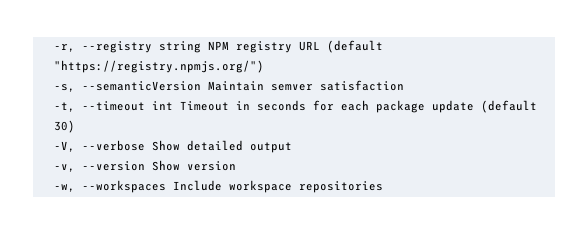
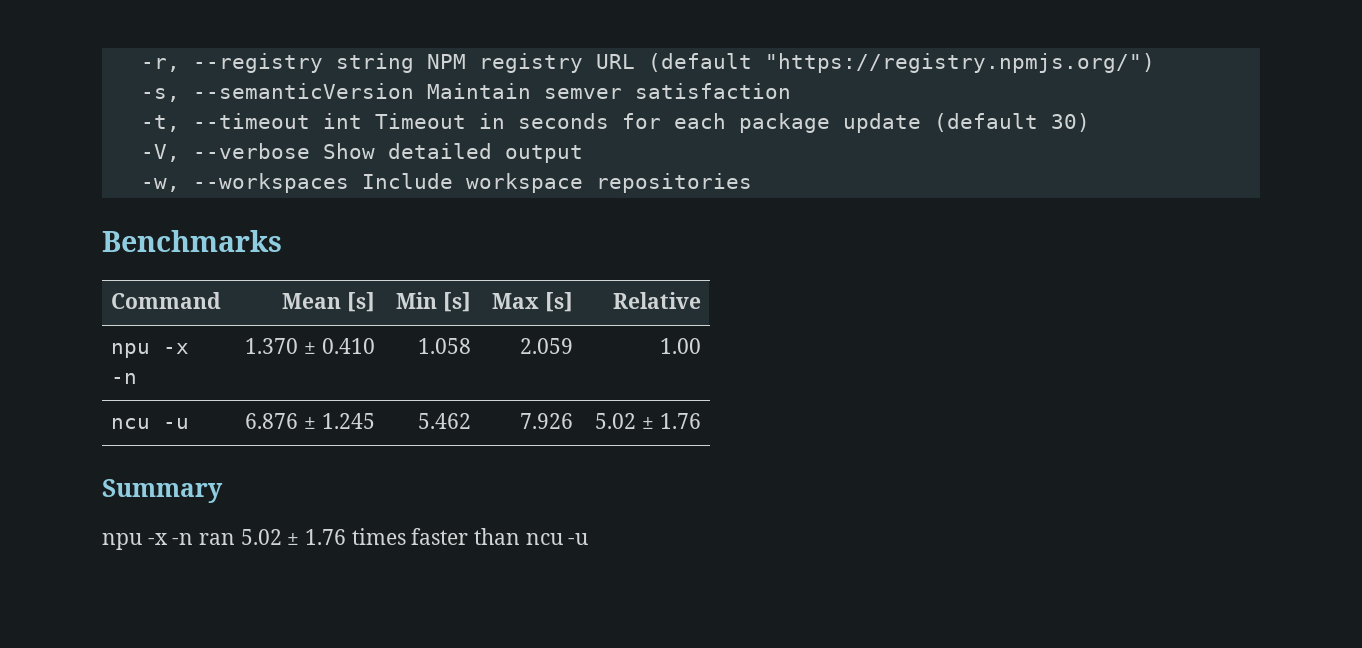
[53,160,236,172] // -v, --version Show version -> (583, 154) none
(383, 187) none -> [102,230,282,252] [111,292,222,309] [282,292,375,312] [396,292,471,312] [492,292,573,312] [612,292,701,309] [111,343,190,358] [111,373,138,384] [245,338,375,354] [417,338,471,354] [519,338,573,354] [659,338,701,354] [111,418,190,429] [245,413,375,429] [417,413,471,429] [519,413,573,429] [595,413,701,429] [102,479,223,503] [102,528,589,550] // Benchmarks // Command | Mean [s] | Min [s] | Max [s] | Relative // npu -x -n | 1.370 ± 0.410 | 1.058 | 2.059 | 1.00 // ncu -u | 6.876 ± 1.245 | 5.462 | 7.926 | 5.02 ± 1.76 // Summary // npu -x -n ran 5.02 ± 1.76 times faster than ncu -u

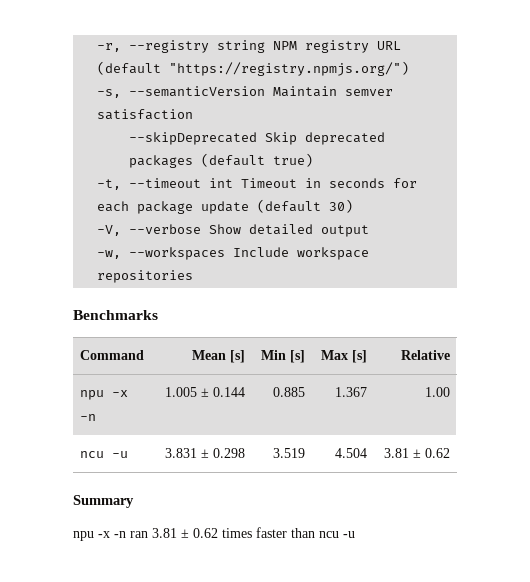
(791, 91) none -> [129,132,386,145] [129,153,314,168] // --skipDeprecated Skip deprecated packages (default true)
[245,338,375,354] [417,338,471,354] [519,338,573,354] [659,338,701,354] [111,418,190,429] [245,413,375,429] [417,413,471,429] [519,413,573,429] [595,413,701,429] 1.370 ± 0.410 | 1.058 | 2.059 | 1.00 // ncu -u | 6.876 ± 1.245 | 5.462 | 7.926 | 5.02 ± 1.76 -> [165,387,246,397] [273,387,306,397] [335,387,368,397] [425,387,451,397] [79,451,128,458] [165,448,246,458] [273,448,306,458] [335,448,368,458] [384,448,451,458] 1.005 ± 0.144 | 0.885 | 1.367 | 1.00 // ncu -u | 3.831 ± 0.298 | 3.519 | 4.504 | 3.81 ± 0.62
[240,529,347,545] 5.02 ± 1.76 -> [152,528,218,538] 3.81 ± 0.62

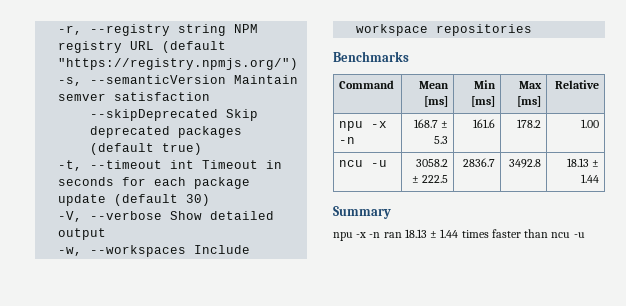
[230,350,246,363] [s] -> [424,96,449,107] [ms]
[290,350,306,363] [s] -> [471,96,496,107] [ms]
[352,350,368,363] [s] -> [517,96,542,107] [ms]
[165,387,246,397] [273,387,306,397] [335,387,368,397] [425,387,451,397] [79,451,128,458] [165,448,246,458] [273,448,306,458] [335,448,368,458] [384,448,451,458] 1.005 ± 0.144 | 0.885 | 1.367 | 1.00 // ncu -u | 3.831 ± 0.298 | 3.519 | 4.504 | 3.81 ± 0.62 -> [413,119,449,128] [434,136,449,144] [473,119,496,128] [517,119,542,128] [581,119,600,128] [338,160,387,167] [416,159,449,167] [411,175,449,183] [463,158,496,167] [509,159,542,168] [566,158,600,167] [581,174,600,183] 168.7 ± 5.3 | 161.6 | 178.2 | 1.00 // ncu -u | 3058.2 ± 222.5 | 2836.7 | 3492.8 | 18.13 ± 1.44
[152,528,218,538] 3.81 ± 0.62 -> [404,229,459,238] 18.13 ± 1.44

